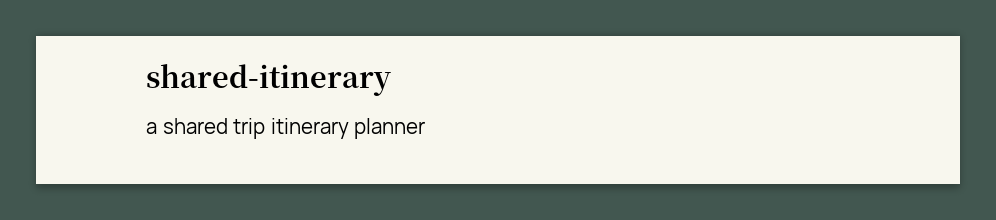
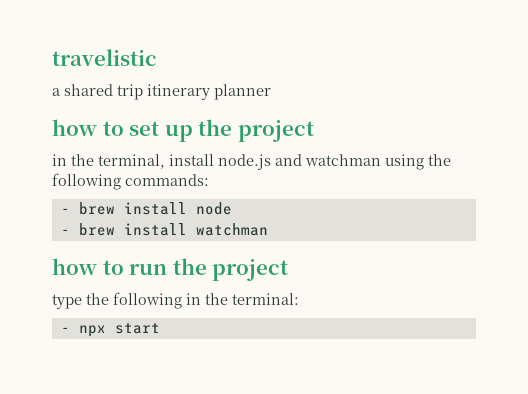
[146,64,391,96] shared-itinerary -> [52,49,157,66] travelistic
(426, 128) none -> [52,119,314,142] [52,154,451,170] [52,173,209,190] [60,202,232,215] [60,223,268,236] [52,258,289,281] [52,292,299,309] [60,323,160,337] // how to set up the project // in the terminal, install node.js and watchman using the following commands: // - brew install node // - brew install watchman // how to run the project // type the following in the terminal: // - npx start

